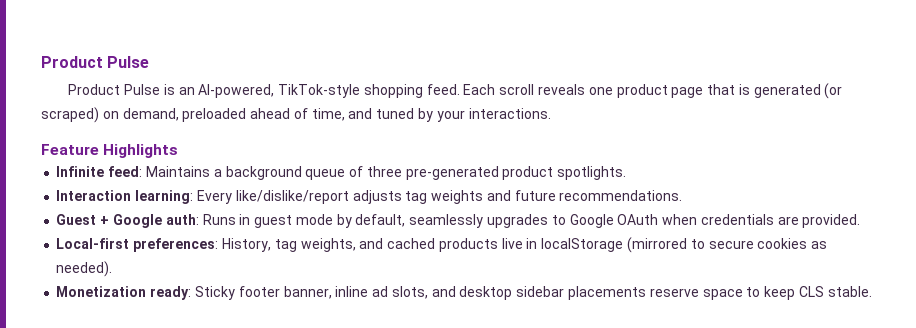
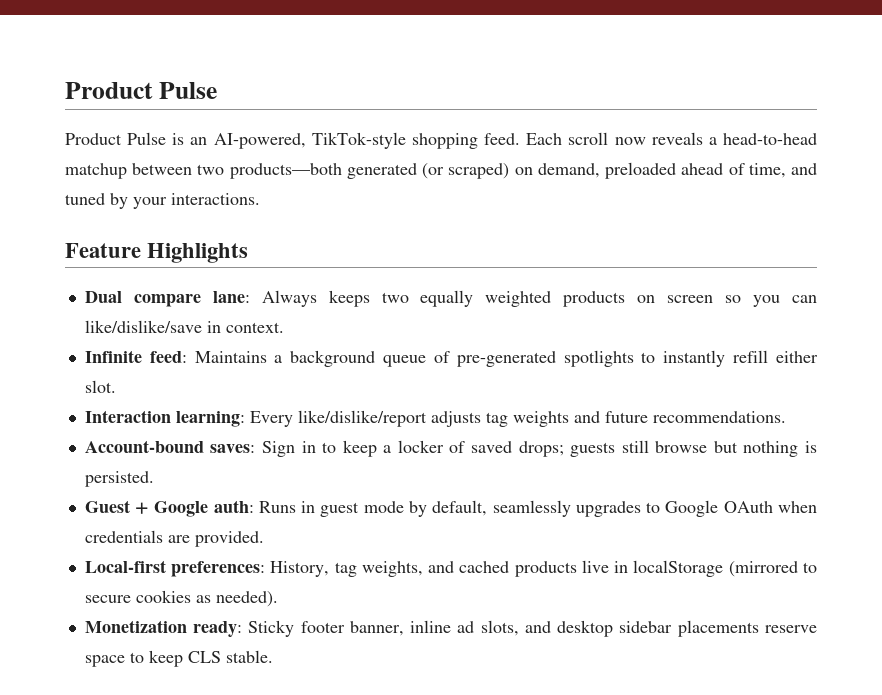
[538,84,750,98] reveals one product page that is -> [614,132,818,145] [65,163,342,179] now reveals a head-to-head matchup between two products—both
(179, 151) none -> [84,290,817,307] [84,320,284,333] // Dual compare lane: Always keeps two equally weighted products on screen so you can like/dislike/save in context.
[366,166,627,180] three pre-generated product spotlights. -> [456,350,819,367] [84,380,116,393] pre-generated spotlights to instantly refill either slot.
(683, 195) none -> [84,440,818,457] [84,471,154,487] // Account-bound saves: Sign in to keep a locker of saved drops; guests still browse but nothing is persisted.

